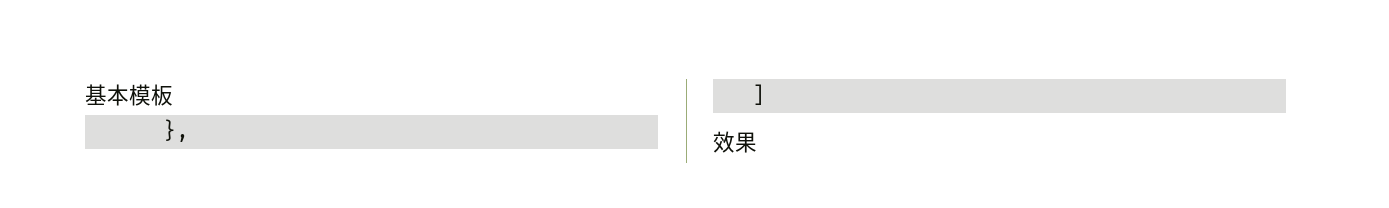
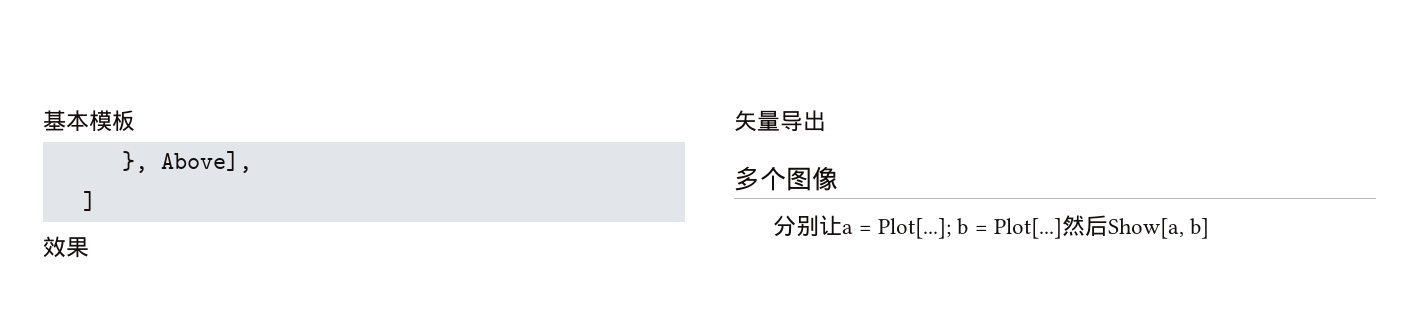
(189, 130) none -> [160,151,252,173] Above],
(757, 142) none -> [734,110,826,132] [734,166,838,191] [772,215,1210,239] // 矢量导出 // 多个图像 // 分别让a = Plot[...]; b = Plot[...]然后Show[a, b]

